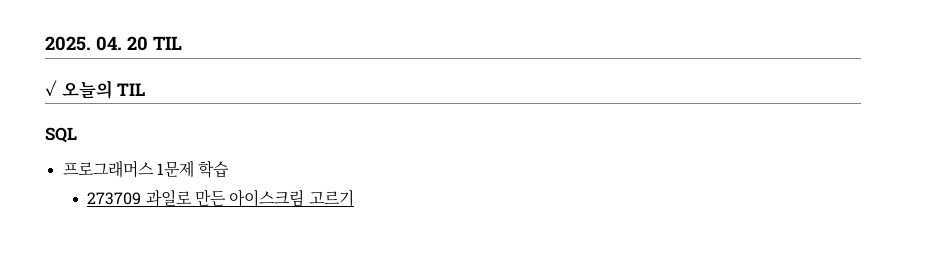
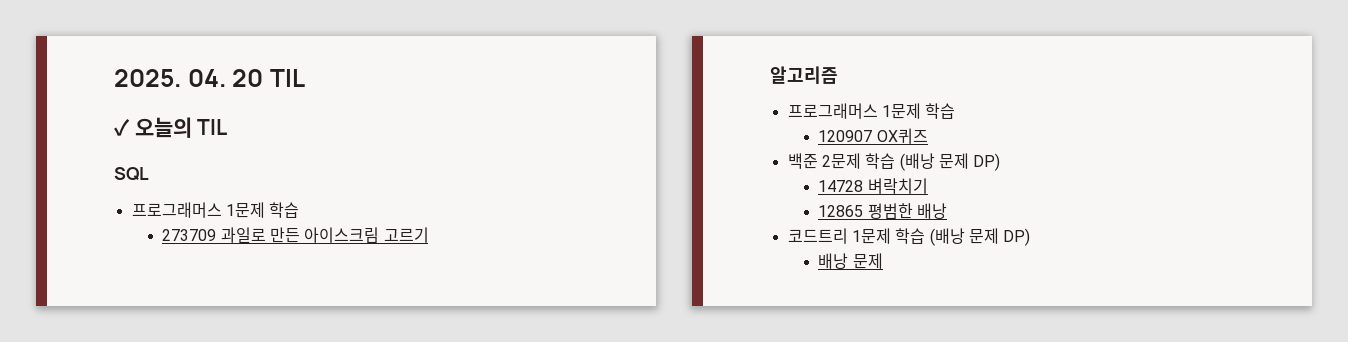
(354, 198) none -> [770,66,838,84] [787,103,956,119] [818,128,928,144] [787,153,1001,171] [818,178,928,194] [818,203,947,219] [787,228,1031,246] [818,253,883,269] // 알고리즘 // 프로그래머스 1문제 학습 // 120907 OX퀴즈 // 백준 2문제 학습 (배낭 문제 DP) // 14728 벼락치기 // 12865 평범한 배낭 // 코드트리 1문제 학습 (배낭 문제 DP) // 배낭 문제

